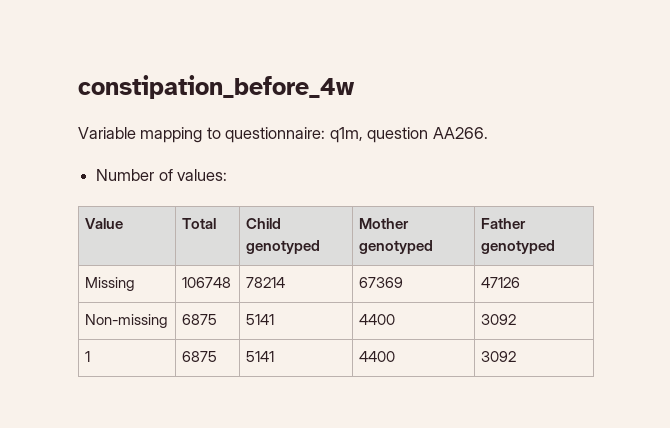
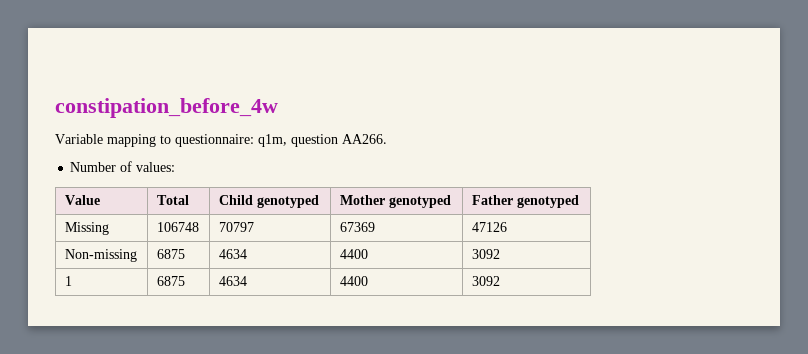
[246,277,286,288] 78214 -> [218,222,254,232] 70797
[246,314,275,325] 5141 -> [218,249,247,259] 4634
[246,351,275,362] 5141 -> [218,276,247,286] 4634

